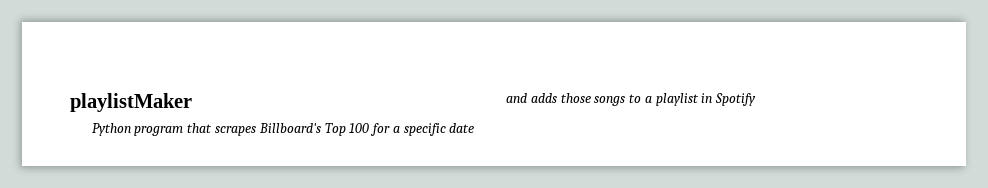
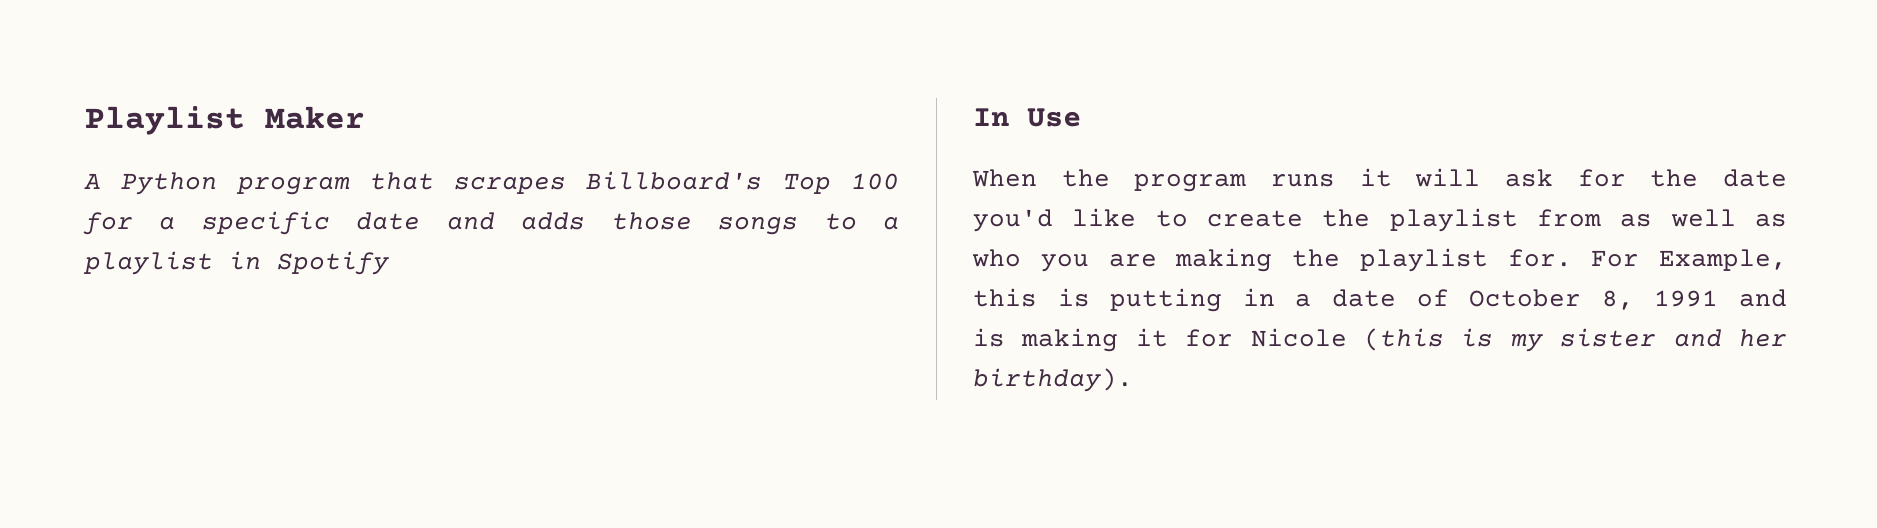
[70,93,192,112] playlistMaker // -> [85,106,365,135] [84,173,101,189] Playlist Maker // A
(757, 99) none -> [973,108,1081,127] [972,168,1787,192] [973,208,1787,232] [972,248,1787,272] [973,288,1787,312] [973,328,1787,352] [973,368,1133,392] // In Use // When the program runs it will ask for the date you'd like to create the playlist from as well as who you are making the playlist for. For Example, this is putting in a date of October 8, 1991 and is making it for Nicole (this is my sister and her birthday).

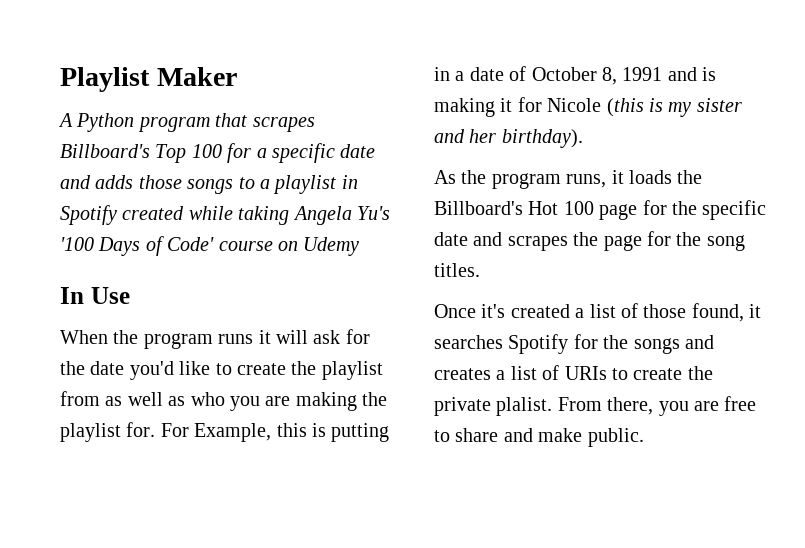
(390, 263) none -> [122,206,390,225] [60,236,360,256] created while taking Angela Yu's '100 Days of Code' course on Udemy
(1133, 380) none -> [434,170,703,189] [434,200,767,220] [434,231,745,251] [434,263,480,277] [434,303,762,322] [434,334,714,354] [434,365,713,380] [434,396,757,416] [434,428,644,447] // As the program runs, it loads the Billboard's Hot 100 page for the specific date and scrapes the page for the song titles. // Once it's created a list of those found, it searches Spotify for the songs and creates a list of URIs to create the private plalist. From there, you are free to share and make public.

